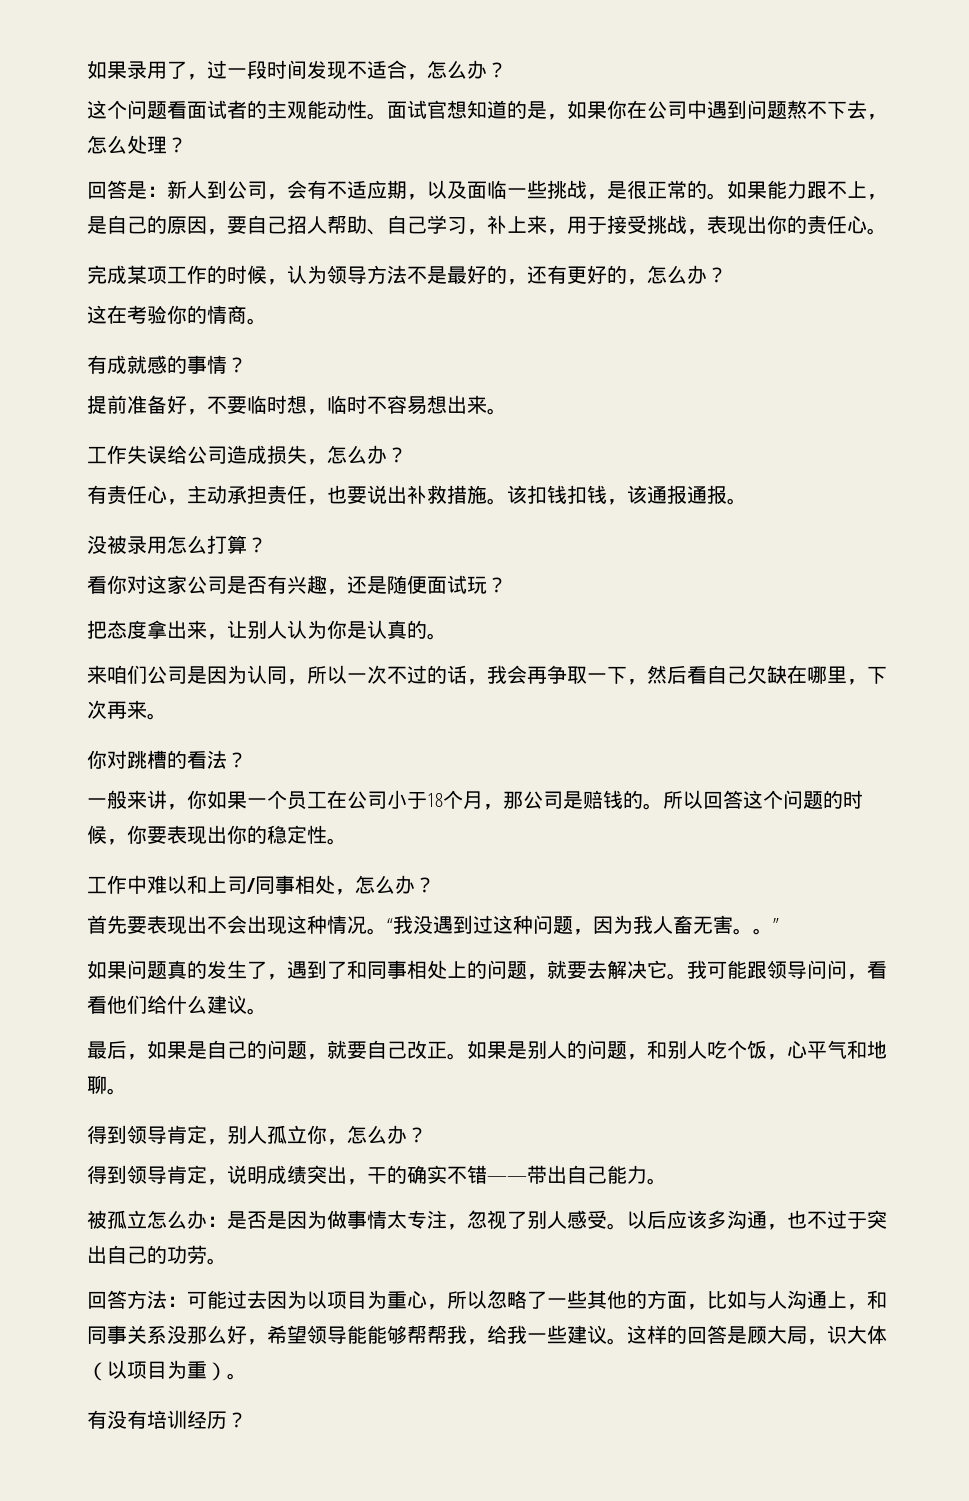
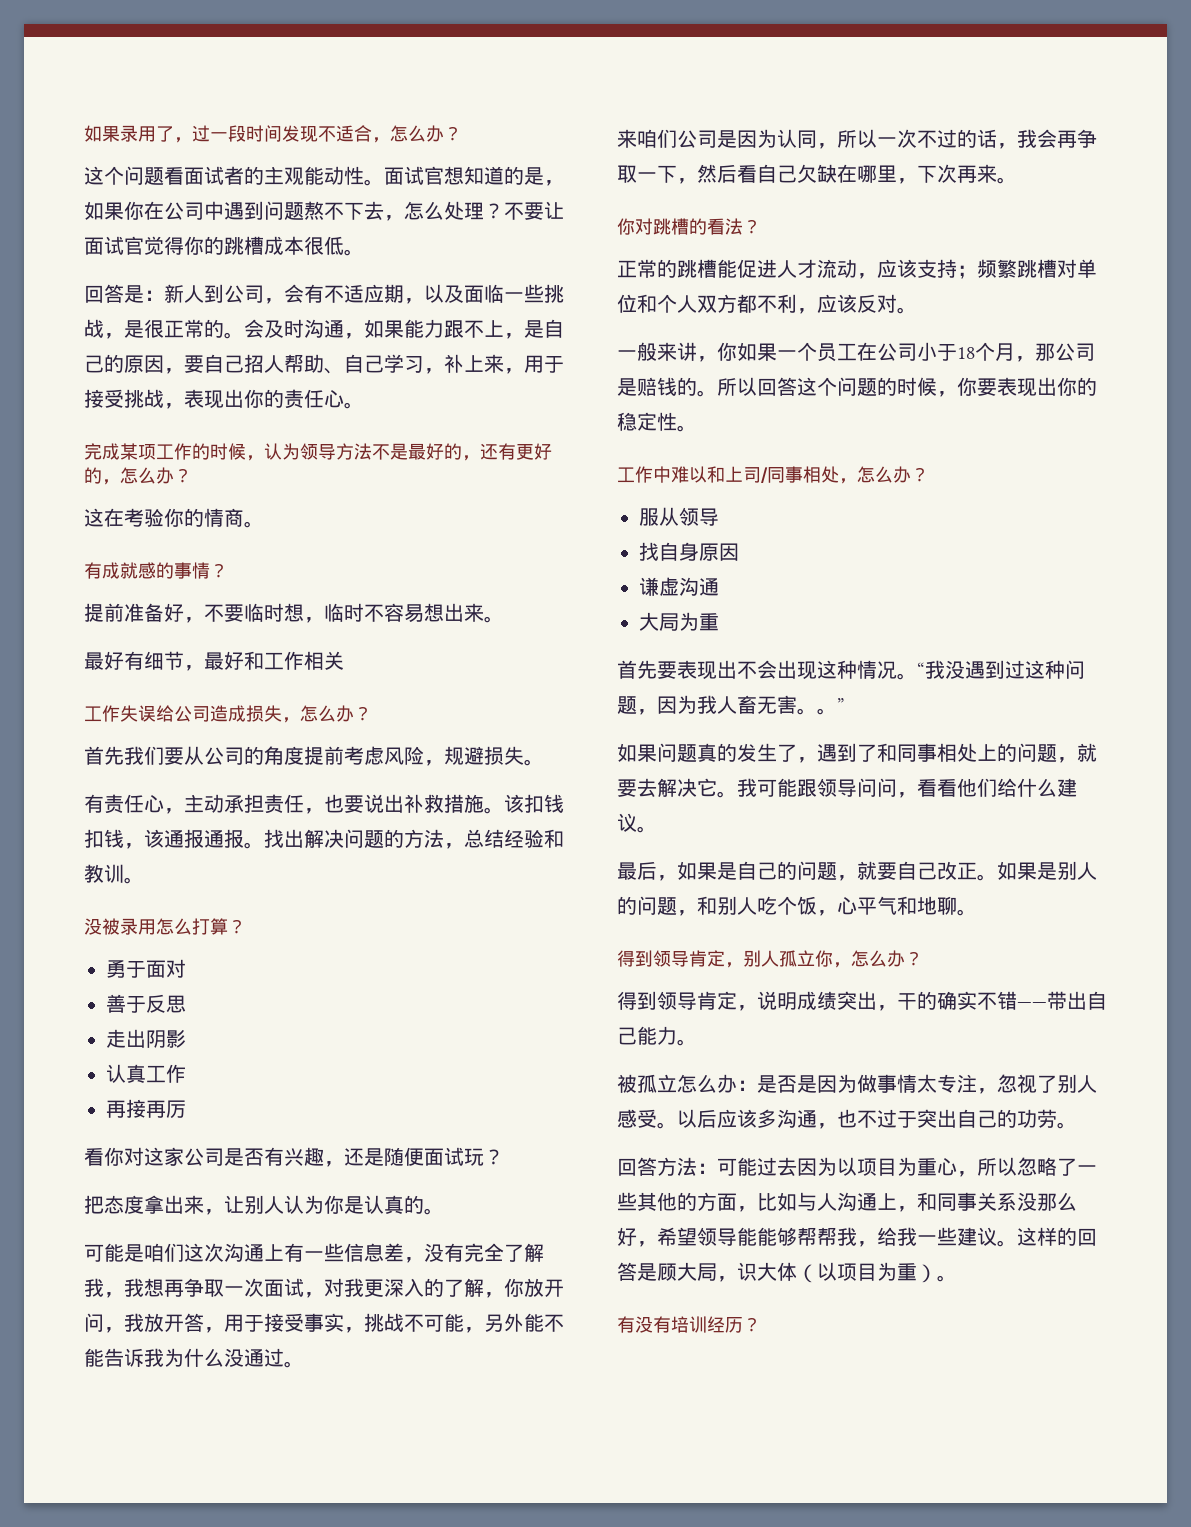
(187, 145) none -> [504,201,564,220] [84,236,364,256] 不要让面试官觉得你的跳槽成本很低。
(727, 196) none -> [244,319,364,339] 会及时沟通，
(507, 411) none -> [84,651,344,671] // 最好有细节，最好和工作相关
(407, 455) none -> [84,746,544,766] // 首先我们要从公司的角度提前考虑风险，规避损失。
(747, 501) none -> [264,829,564,849] [84,864,144,884] 找出解决问题的方法，总结经验和教训。
(267, 545) none -> [106,959,186,978] [106,994,186,1013] [106,1029,186,1048] [106,1064,186,1083] [106,1099,186,1119] // 勇于面对 // 善于反思 // 走出阴影 // 认真工作 // 再接再厉
(447, 636) none -> [84,1243,544,1263] [84,1278,564,1298] [84,1313,564,1333] [84,1348,304,1368] // 可能是咱们这次沟通上有一些信息差，没有完全了解我，我想再争取一次面试，对我更深入的了解，你放开问，我放开答，用于接受事实，挑战不可能，另外能不能告诉我为什么没通过。
(247, 760) none -> [617,259,1097,279] [617,294,917,314] // 正常的跳槽能促进人才流动，应该支持；频繁跳槽对单位和个人双方都不利，应该反对。
(435, 885) none -> [639,507,719,526] [639,542,739,561] [639,577,719,596] [639,612,719,631] // 服从领导 // 找自身原因 // 谦虚沟通 // 大局为重

